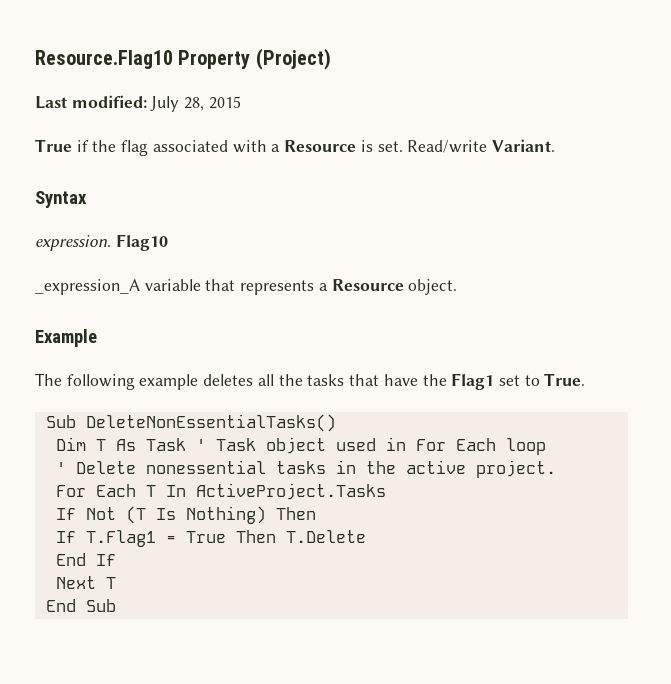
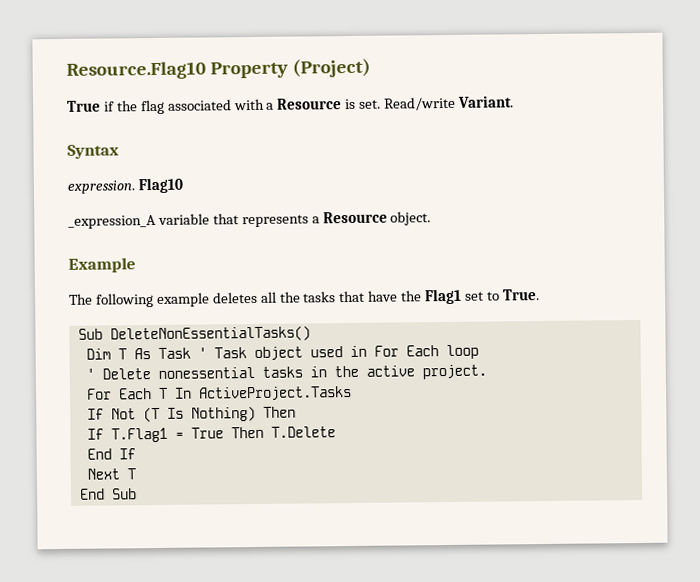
[35,95,241,112] // Last modified: July 28, 2015 -> (371, 68) none

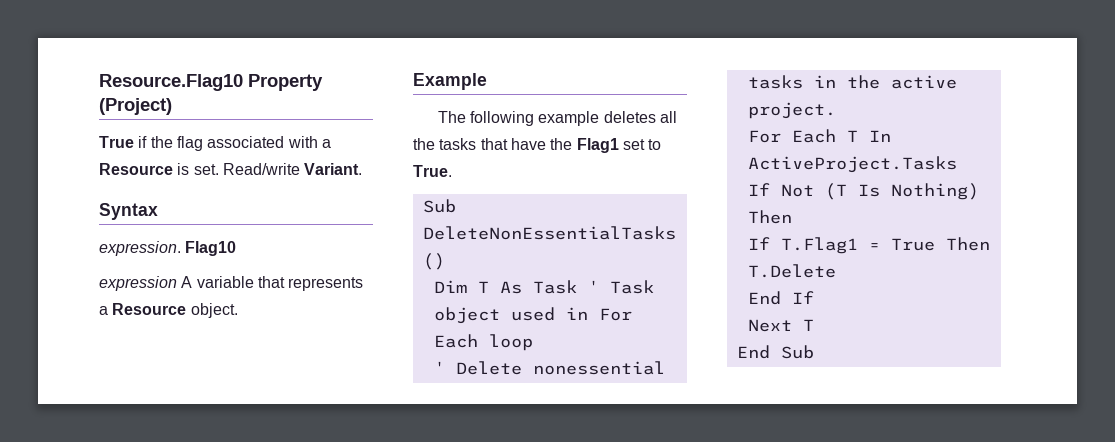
[68,215,156,229] _expression_A -> [99,276,193,291] expression A

